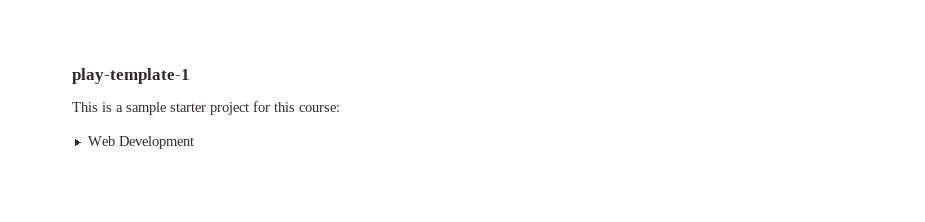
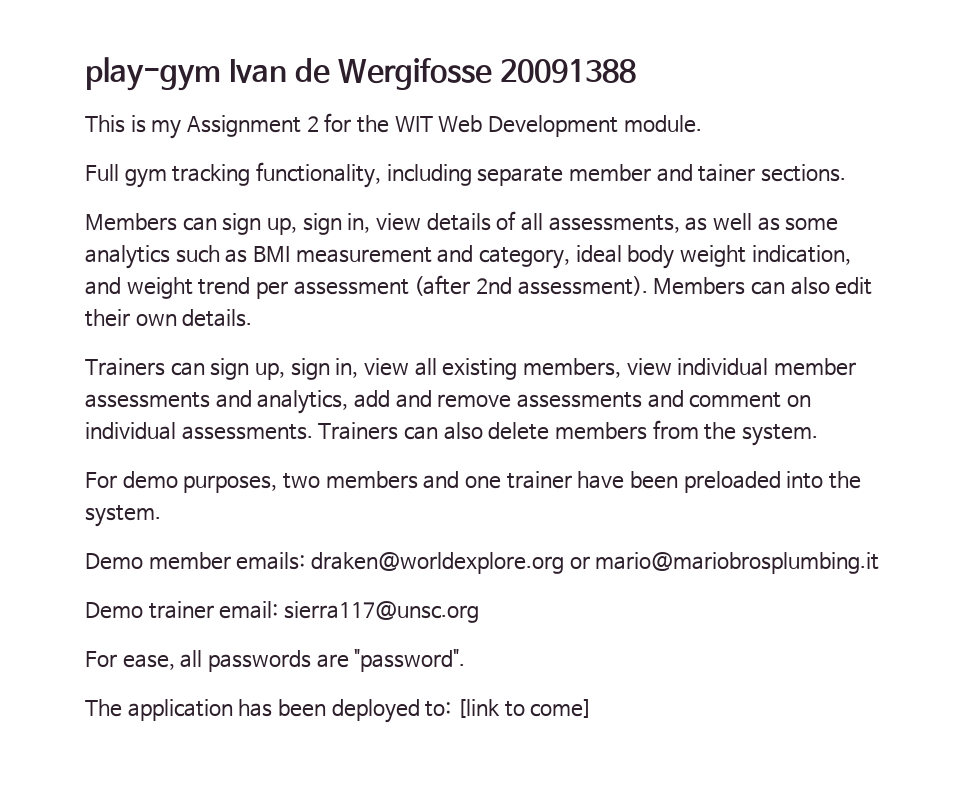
[72,68,190,84] [72,101,340,115] [87,136,194,149] play-template-1 // This is a sample starter project for this course: // Web Development -> [85,57,636,91] [85,113,702,139] [85,162,846,188] [85,211,839,235] [85,245,851,269] [85,275,873,299] [85,309,253,327] [85,358,856,380] [85,390,811,414] [85,420,818,446] [85,471,862,493] [85,505,161,527] [85,552,880,574] [85,601,480,623] [85,649,466,672] [85,699,593,723] play-gym Ivan de Wergifosse 20091388 // This is my Assignment 2 for the WIT Web Development module. // Full gym tracking functionality, including separate member and tainer sections. // Members can sign up, sign in, view details of all assessments, as well as some analytics such as BMI measurement and category, ideal body weight indication, and weight trend per assessment (after 2nd assessment). Members can also edit their own details. // Trainers can sign up, sign in, view all existing members, view individual member assessments and analytics, add and remove assessments and comment on individual assessments. Trainers can also delete members from the system. // For demo purposes, two members and one trainer have been preloaded into the system. // Demo member emails: draken@worldexplore.org or mario@mariobrosplumbing.it // Demo trainer email: sierra117@unsc.org // For ease, all passwords are "password". // The application has been deployed to: [link to come]

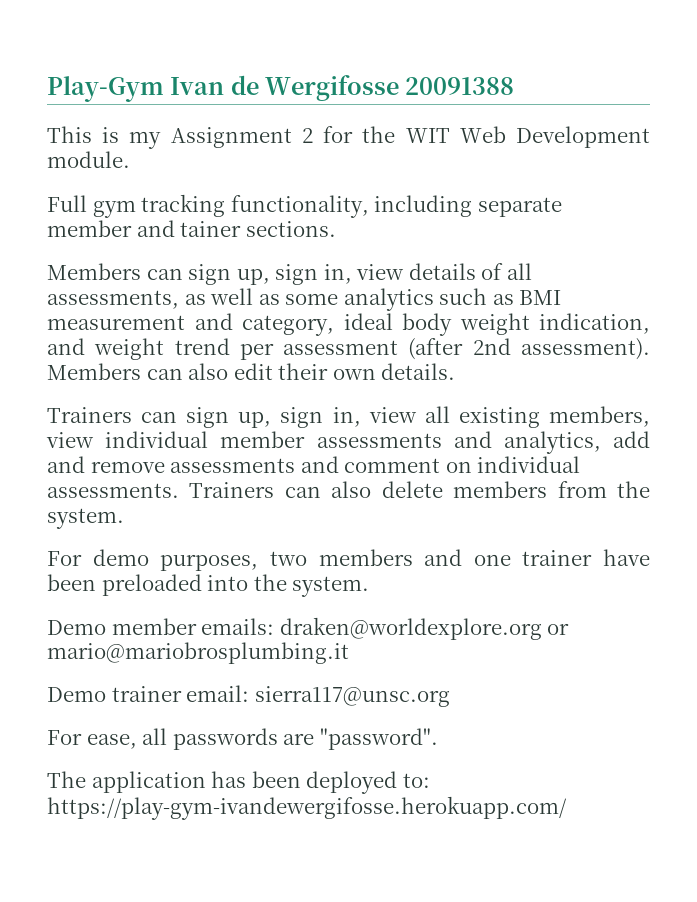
[85,57,221,91] play-gym -> [47,76,164,102] Play-Gym
[456,699,593,718] [link to come] -> [47,796,567,820] https://play-gym-ivandewergifosse.herokuapp.com/

